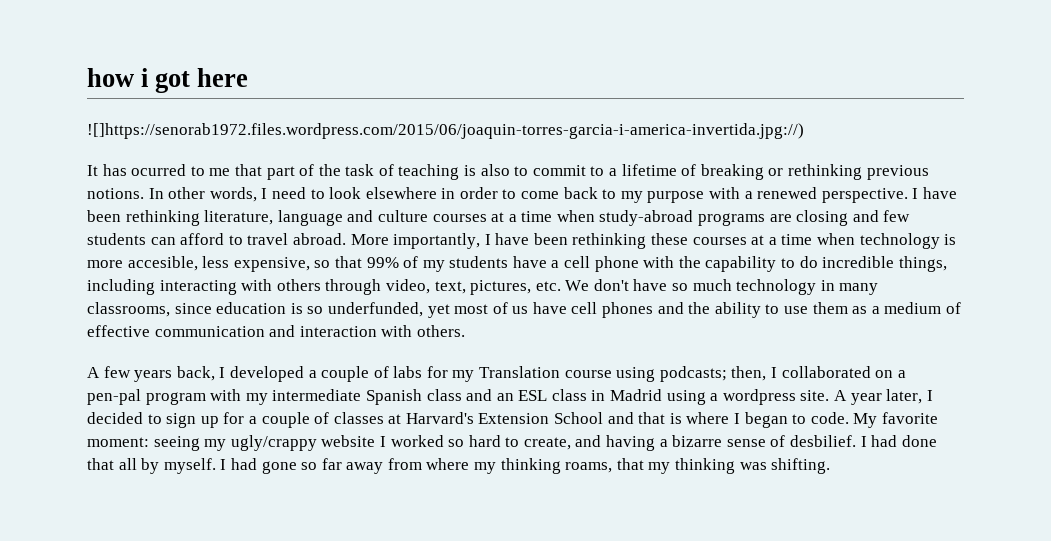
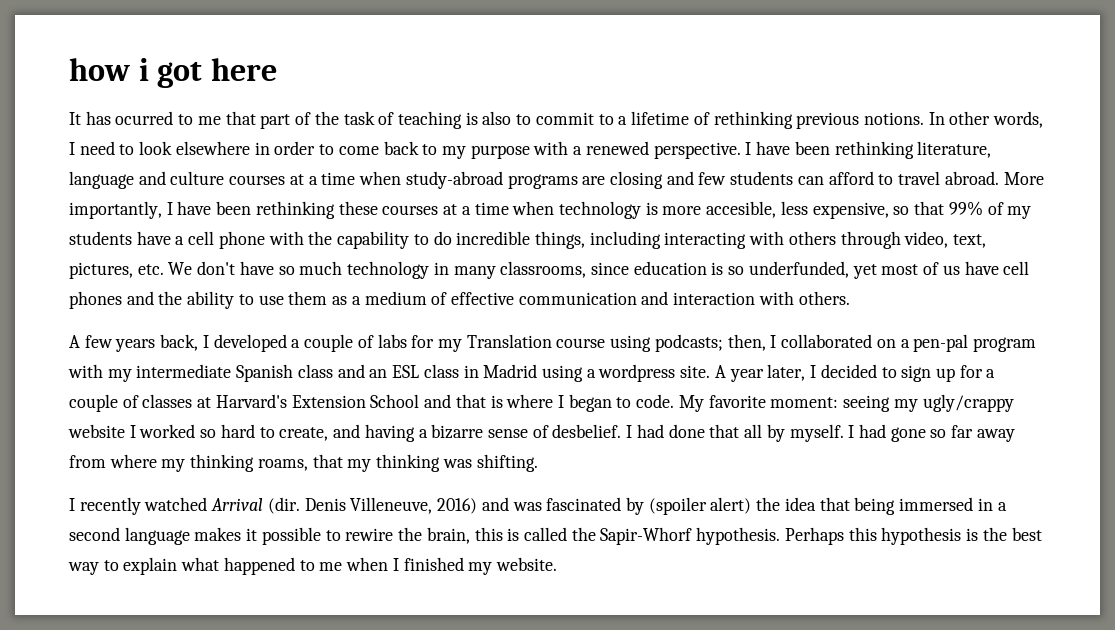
[87,123,804,139] // ![]https://senorab1972.files.wordpress.com/2015/06/joaquin-torres-garcia-i-america-invertida.jpg://) -> (277, 69) none
[700,164,784,180] breaking or -> (710, 118) none
[790,435,857,447] desbilief. -> [552,424,622,438] desbelief.
(831, 466) none -> [69,497,1007,515] [69,527,1042,545] [68,557,557,575] // I recently watched Arrival (dir. Denis Villeneuve, 2016) and was fascinated by (spoiler alert) the idea that being immersed in a second language makes it possible to rewire the brain, this is called the Sapir-Whorf hypothesis. Perhaps this hypothesis is the best way to explain what happened to me when I finished my website.

